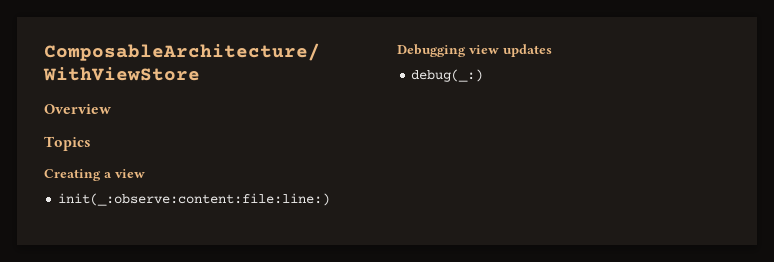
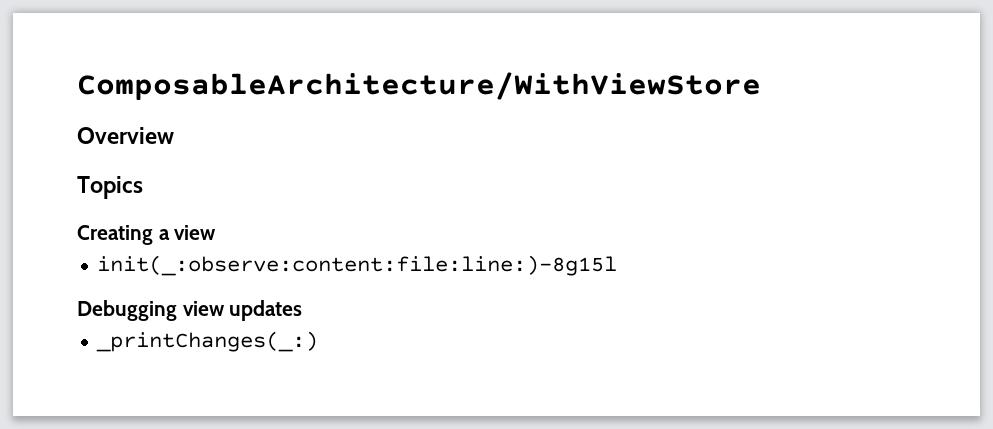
[57,193,330,206] init(_:observe:content:file:line:) -> [96,255,617,276] init(_:observe:content:file:line:)-8g15l
[410,69,483,82] debug(_:) -> [95,331,318,352] _printChanges(_:)

